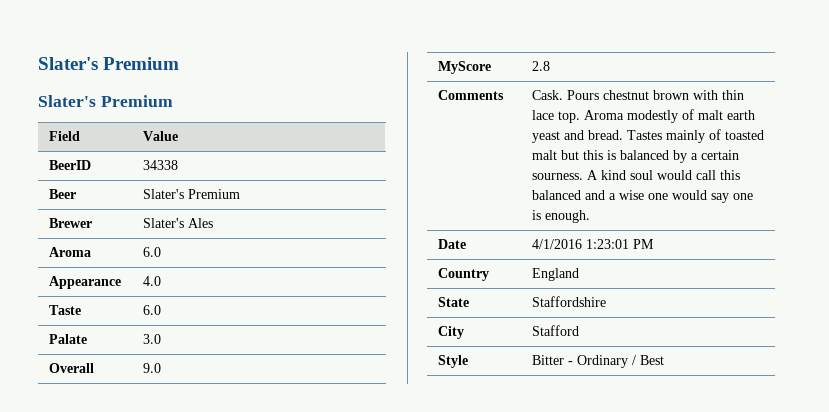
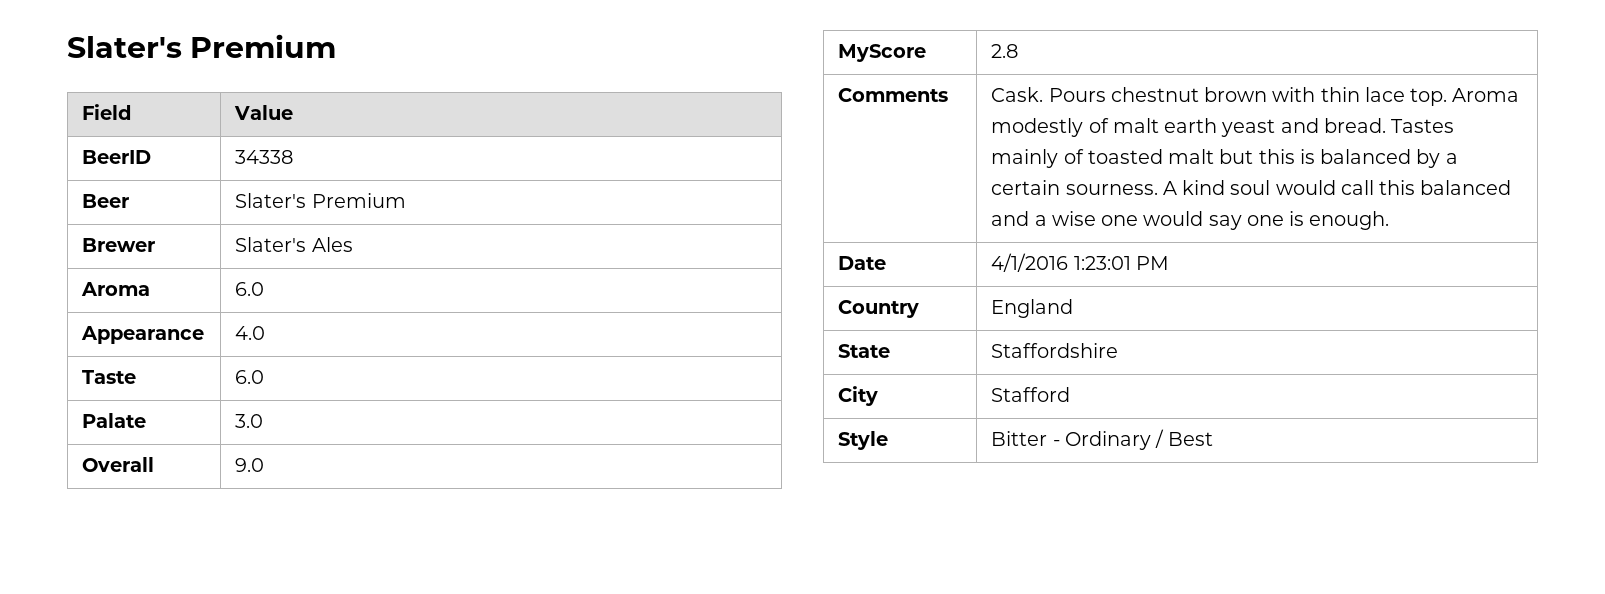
[38,57,180,70] [38,95,173,107] Slater's Premium // Slater's Premium -> [67,34,337,58] Slater's Premium

